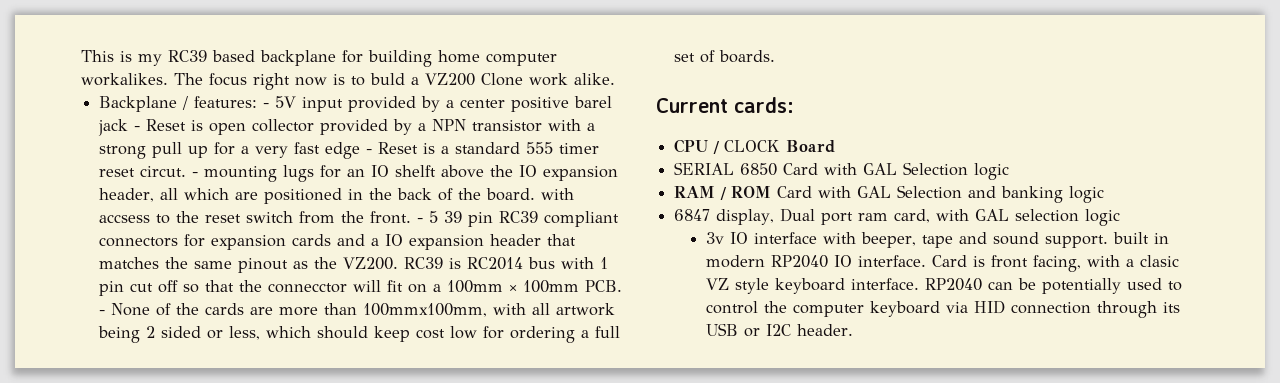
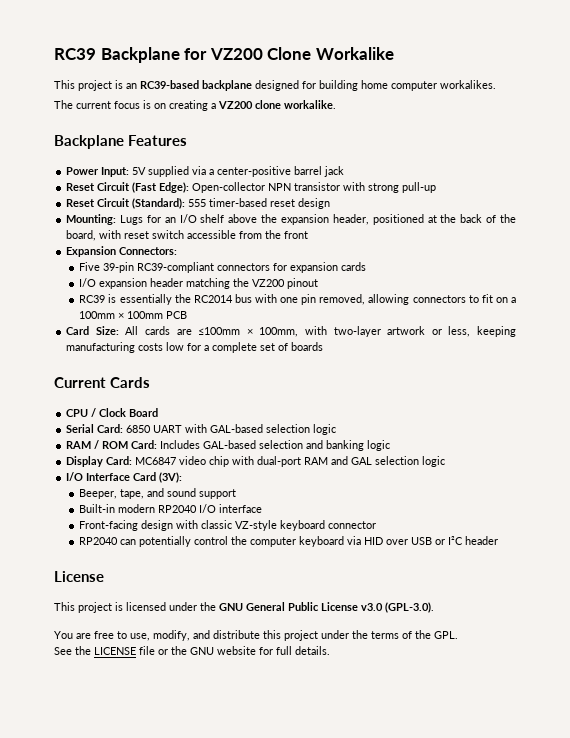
[81,50,336,66] This is my RC39 based backplane -> [54,47,394,63] [54,80,299,91] RC39 Backplane for VZ200 Clone Workalike // This project is an RC39-based backplane designed
[174,73,615,90] [99,96,613,112] [98,119,596,136] [99,142,600,159] [99,165,437,182] The focus right now is to buld a VZ200 Clone work alike. // Backplane / features: - 5V input provided by a center positive barel jack - Reset is open collector provided by a NPN transistor with a strong pull up for a very fast edge - Reset is a standard 555 timer reset circut. - mounting lugs for an IO shelft -> [54,100,336,111] [54,135,188,149] [66,166,345,177] [66,182,437,193] [66,198,331,209] [66,214,225,225] // The current focus is on creating a VZ200 clone workalike. // Backplane Features // Power Input: 5V supplied via a center-positive barrel jack // Reset Circuit (Fast Edge): Open-collector NPN transistor with strong pull-up // Reset Circuit (Standard): 555 timer-based reset design // Mounting: Lugs for an I/O shelf
[519,165,538,177] IO -> (278, 218) none
[160,188,575,204] [99,211,200,224] all which are positioned in the back of the board. with accsess to the -> [372,214,516,225] [66,230,122,241] positioned at the back of the board, with
(294, 217) none -> [187,230,237,239] accessible
[370,211,620,227] [99,234,577,250] [99,257,609,273] [99,280,382,296] front. - 5 39 pin RC39 compliant connectors for expansion cards and a IO expansion header that matches the same pinout as the VZ200. RC39 is RC2014 bus with 1 pin cut off so that the connecctor will -> [284,231,309,239] [66,246,178,257] [79,262,367,273] [79,278,319,289] [79,294,479,305] front // Expansion Connectors: // Five 39-pin RC39-compliant connectors for expansion cards // I/O expansion header matching the VZ200 pinout // RC39 is essentially the RC2014 bus with one pin removed, allowing connectors to
[585,280,623,292] [99,303,616,317] [98,326,621,343] PCB. - None of the cards are more than 100mmx100mm, with all artwork being 2 sided or less, which should keep cost low for ordering a full -> [166,311,188,319] [66,326,517,337] [66,342,258,353] PCB // Card Size: All cards are ≤100mm × 100mm, with two-layer artwork or less, keeping manufacturing costs low for a complete
[719,50,776,63] boards. -> [291,342,324,351] boards
[734,97,794,113] cards: -> [110,377,151,388] Cards
[724,140,781,152] CLOCK -> [99,408,127,417] Clock
[674,162,969,176] SERIAL 6850 Card with GAL Selection -> [66,424,311,433] Serial Card: 6850 UART with GAL-based selection
[777,185,963,199] Card with GAL Selection -> [131,440,304,449] Card: Includes GAL-based selection
[674,208,1121,226] [706,232,1170,248] [706,255,1180,272] [706,278,1183,294] 6847 display, Dual port ram card, with GAL selection logic // 3v IO interface with beeper, tape and sound support. built in modern RP2040 IO interface. Card is front facing, with a clasic VZ style keyboard interface. RP2040 can be potentially used to -> [66,456,446,467] [66,472,183,483] [79,488,237,499] [79,504,263,513] [79,520,377,531] [79,536,192,547] Display Card: MC6847 video chip with dual-port RAM and GAL selection logic // I/O Interface Card (3V): // Beeper, tape, and sound support // Built-in modern RP2040 I/O interface // Front-facing design with classic VZ-style keyboard connector // RP2040 can potentially
[1011,301,1181,318] [706,323,854,337] connection through its USB or I2C header. -> [386,536,499,545] [54,571,104,582] [54,602,434,613] [54,630,458,641] [54,646,330,655] over USB or I²C header // License // This project is licensed under the GNU General Public License v3.0 (GPL-3.0). // You are free to use, modify, and distribute this project under the terms of the GPL. // See the LICENSE file or the GNU website for full details.

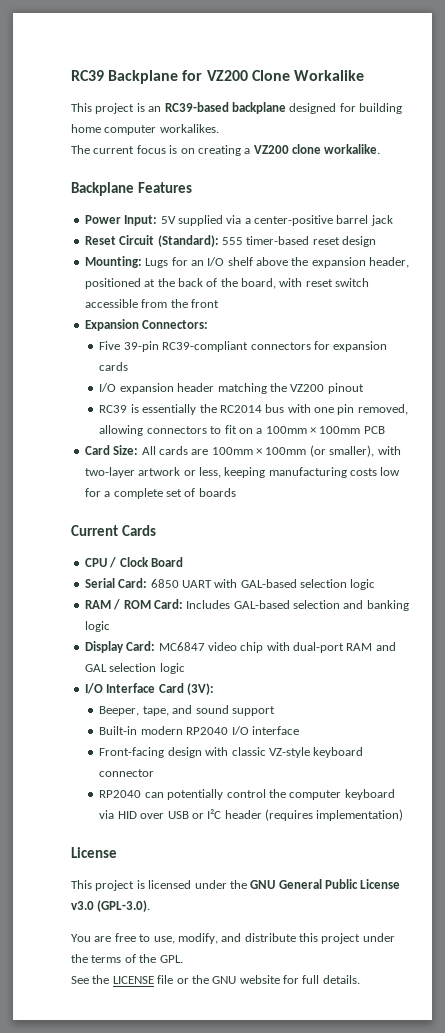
[66,182,437,193] // Reset Circuit (Fast Edge): Open-collector NPN transistor with strong pull-up -> (393, 220) none
[198,327,299,337] ≤100mm × 100mm, -> [211,445,375,457] 100mm × 100mm (or smaller),
(499, 540) none -> [265,809,404,821] (requires implementation)

